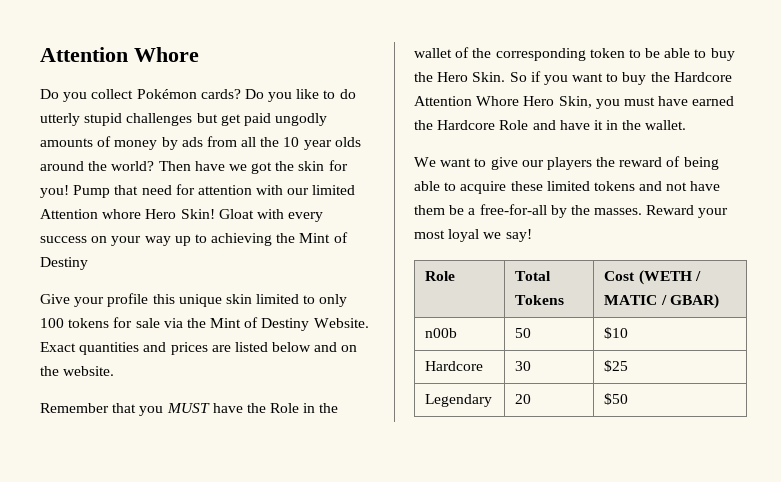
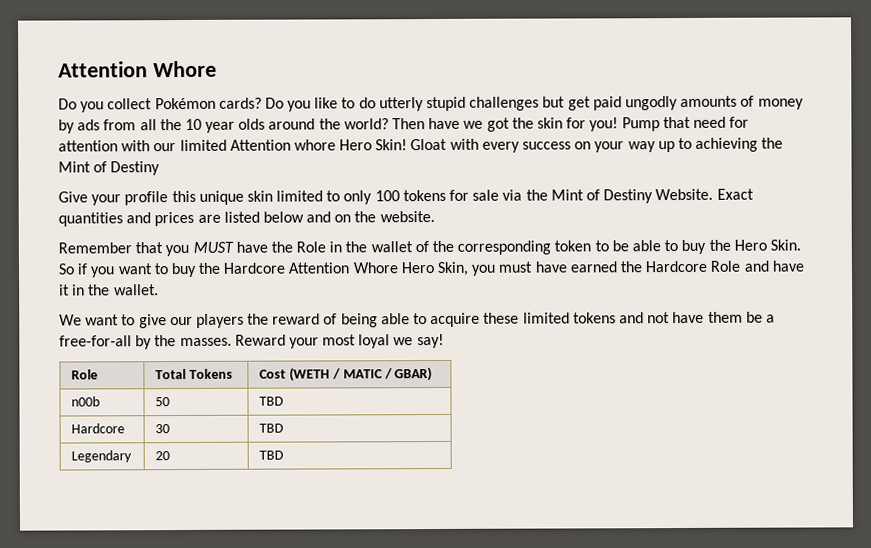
[604,327,629,339] $10 -> [259,396,285,406] TBD
[604,360,629,372] $25 -> [259,423,285,433] TBD
[604,393,629,405] $50 -> [259,450,285,460] TBD

